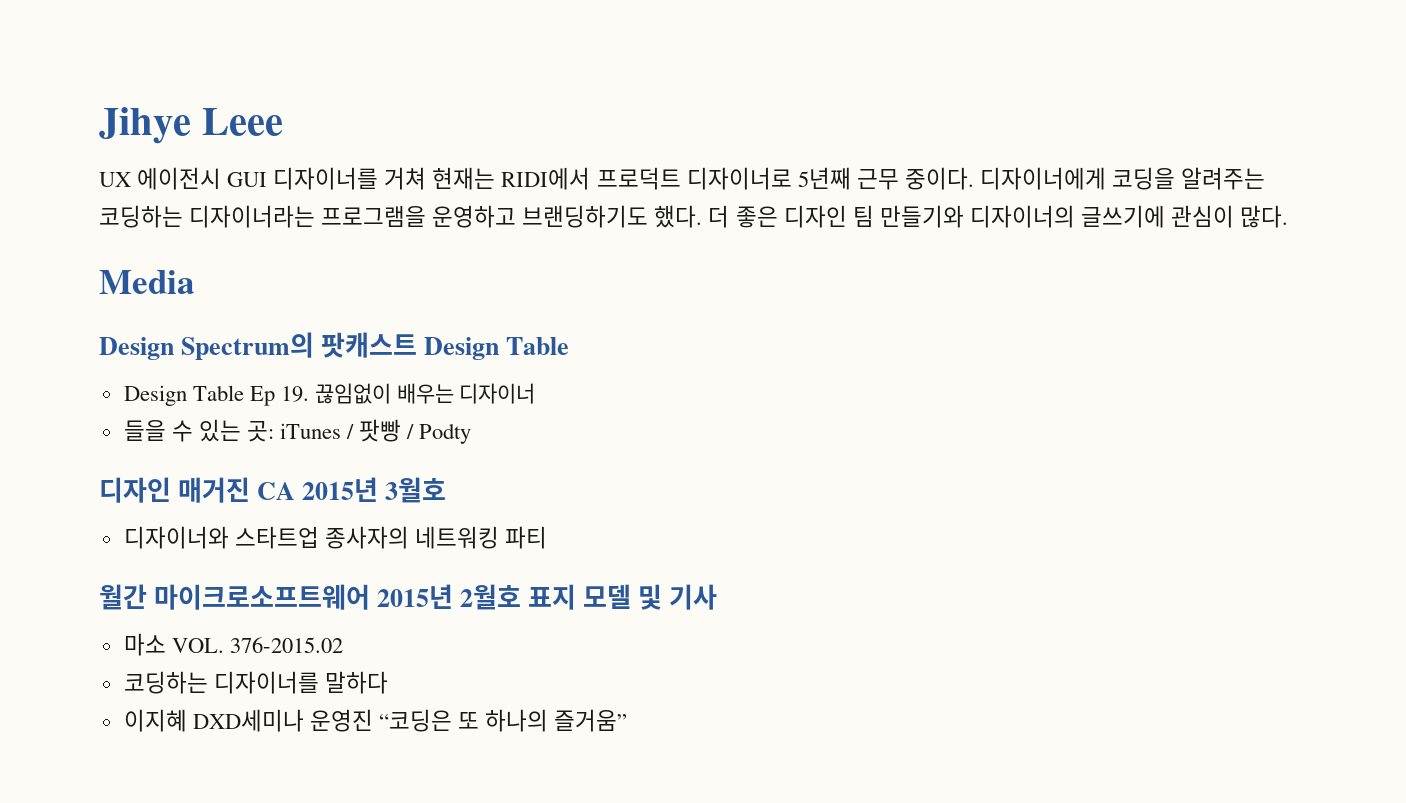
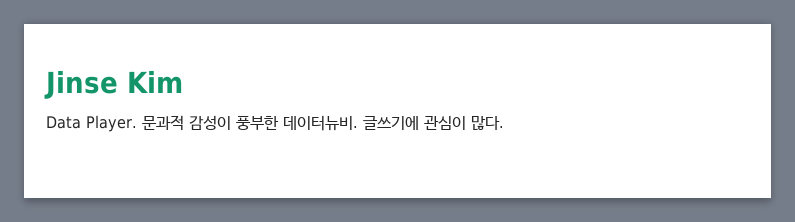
[99,107,283,144] [99,167,1266,190] [99,205,1289,228] [99,270,195,294] [99,332,570,360] [123,383,536,406] [123,419,472,444] [99,477,447,503] [123,526,548,549] [99,584,718,610] [123,633,343,656] [123,671,388,694] [123,709,628,732] Jihye Leee // UX 에이전시 GUI 디자이너를 거쳐 현재는 RIDI에서 프로덕트 디자이너로 5년째 근무 중이다. 디자이너에게 코딩을 알려주는 코딩하는 디자이너라는 프로그램을 운영하고 브랜딩하기도 했다. 더 좋은 디자인 팀 만들기와 디자이너의 글쓰기에 관심이 많다. // Media // Design Spectrum의 팟캐스트 Design Table // Design Table Ep 19. 끊임없이 배우는 디자이너 // 들을 수 있는 곳: iTunes / 팟빵 / Podty // 디자인 매거진 CA 2015년 3월호 // 디자이너와 스타트업 종사자의 네트워킹 파티 // 월간 마이크로소프트웨어 2015년 2월호 표지 모델 및 기사 // 마소 VOL. 376-2015.02 // 코딩하는 디자이너를 말하다 // 이지혜 DXD세미나 운영진 “코딩은 또 하나의 즐거움” -> [44,70,183,99] [46,115,504,132] Jinse Kim // Data Player. 문과적 감성이 풍부한 데이터뉴비. 글쓰기에 관심이 많다.

